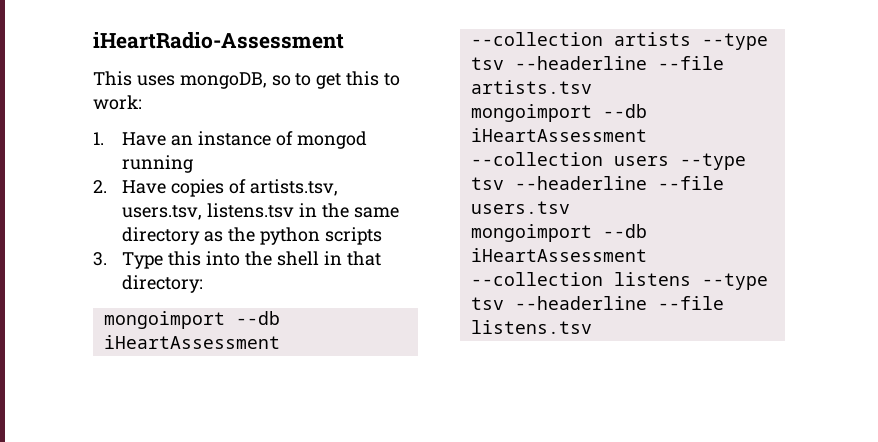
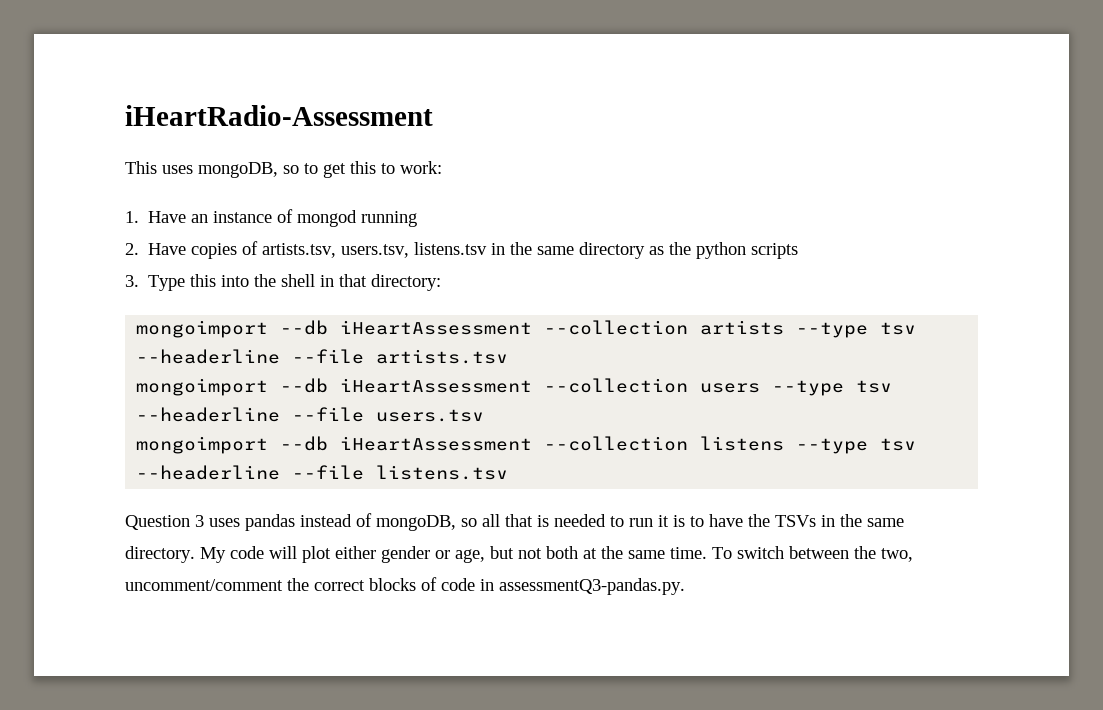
(592, 327) none -> [125,513,904,531] [125,546,913,563] [125,577,685,595] // Question 3 uses pandas instead of mongoDB, so all that is needed to run it is to have the TSVs in the same directory. My code will plot either gender or age, but not both at the same time. To switch between the two, uncomment/comment the correct blocks of code in assessmentQ3-pandas.py.

